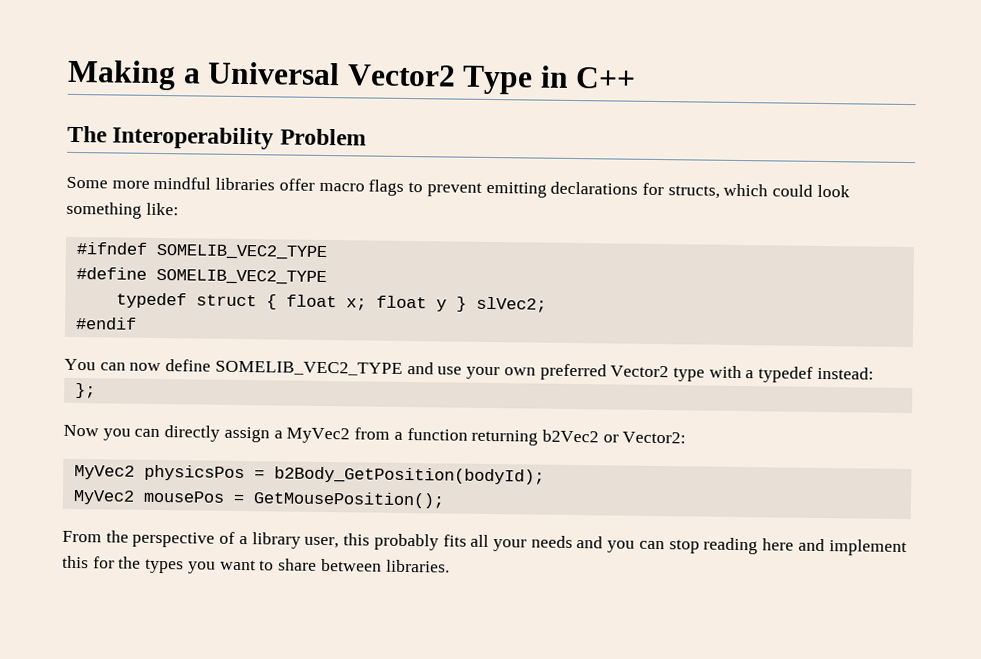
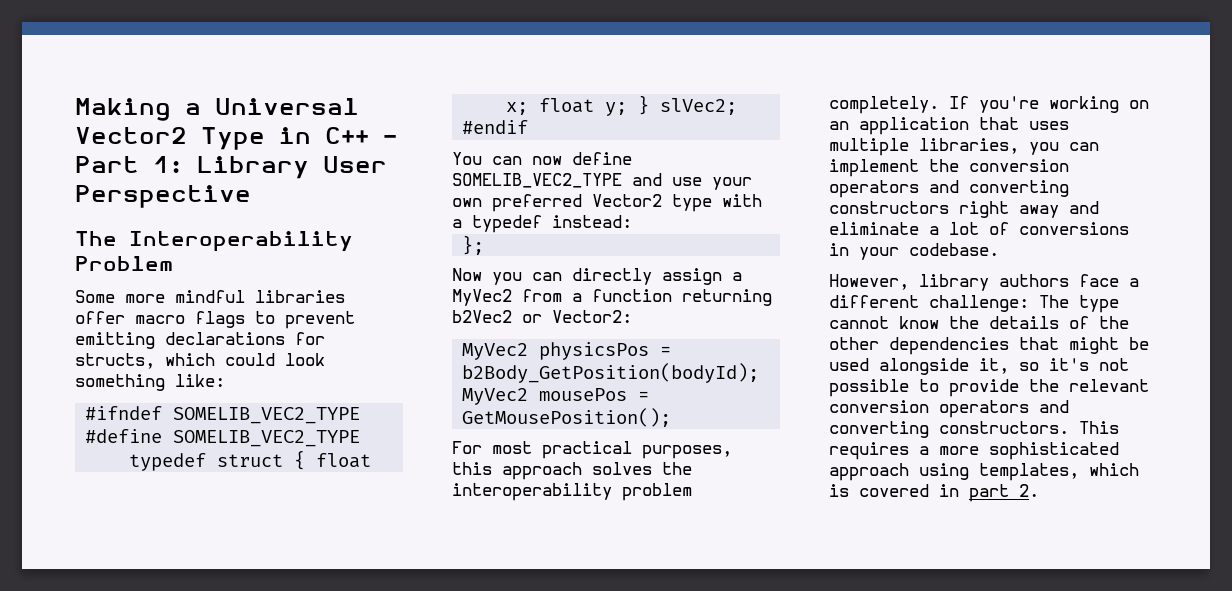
(637, 78) none -> [383,135,397,144] [75,156,387,179] [75,185,251,208] - Part 1: Library User Perspective
[435,299,447,312] y -> [605,102,628,116] y;
[62,530,907,557] [62,555,450,574] From the perspective of a library user, this probably fits all your needs and you can stop reading here and implement this for the types you want to share between libraries. -> [452,441,732,459] [452,462,692,480] [452,483,692,501] [829,96,1149,114] [829,117,1069,135] [829,138,1099,156] [829,159,1069,177] [829,180,1069,198] [829,201,1099,218] [829,222,1129,235] [829,243,999,260] [829,274,1139,291] [829,295,1119,313] [829,316,1129,329] [829,337,1149,355] [829,358,1129,375] [829,379,1149,397] [829,400,1069,418] [829,421,1119,438] [829,442,1119,460] [829,463,1139,481] [829,484,1039,502] For most practical purposes, this approach solves the interoperability problem completely. If you're working on an application that uses multiple libraries, you can implement the conversion operators and converting constructors right away and eliminate a lot of conversions in your codebase. // However, library authors face a different challenge: The type cannot know the details of the other dependencies that might be used alongside it, so it's not possible to provide the relevant conversion operators and converting constructors. This requires a more sophisticated approach using templates, which is covered in part 2.

